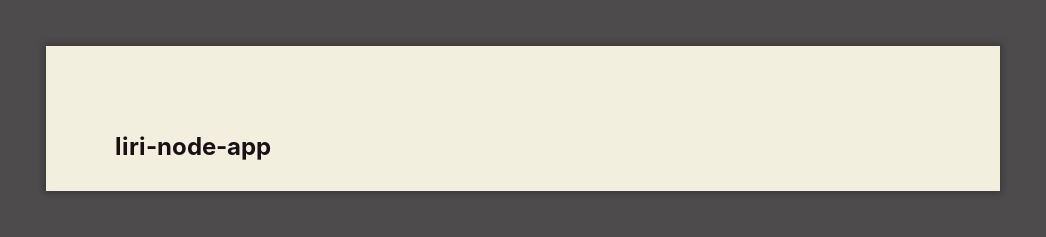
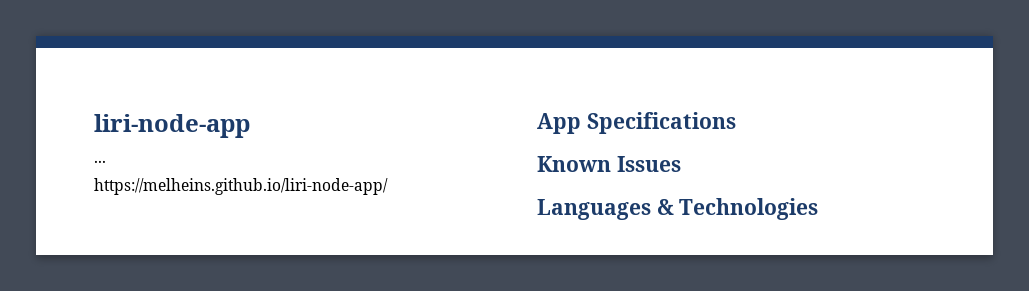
(271, 148) none -> [94,160,106,163] [94,178,388,195] [537,112,736,134] [537,156,681,172] [537,198,819,220] // ... // https://melheins.github.io/liri-node-app/ // App Specifications // Known Issues // Languages & Technologies

